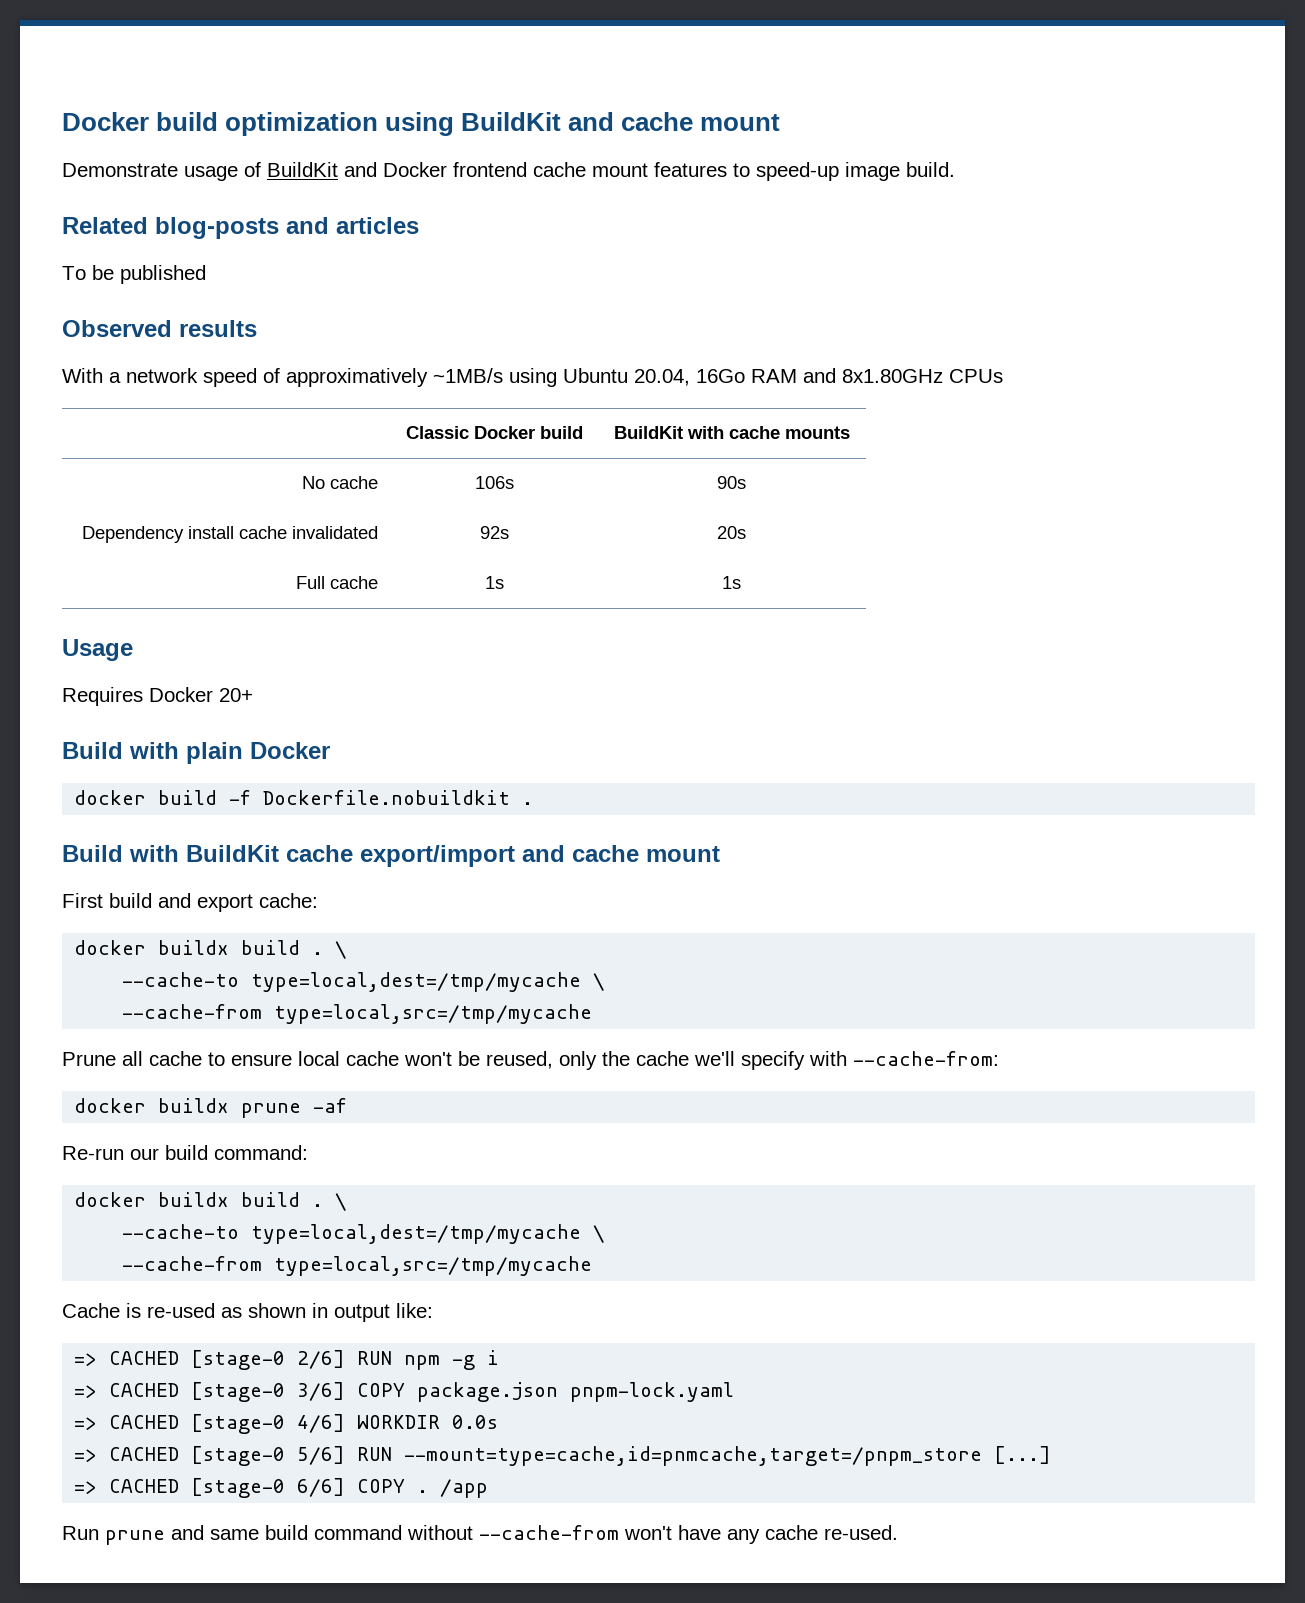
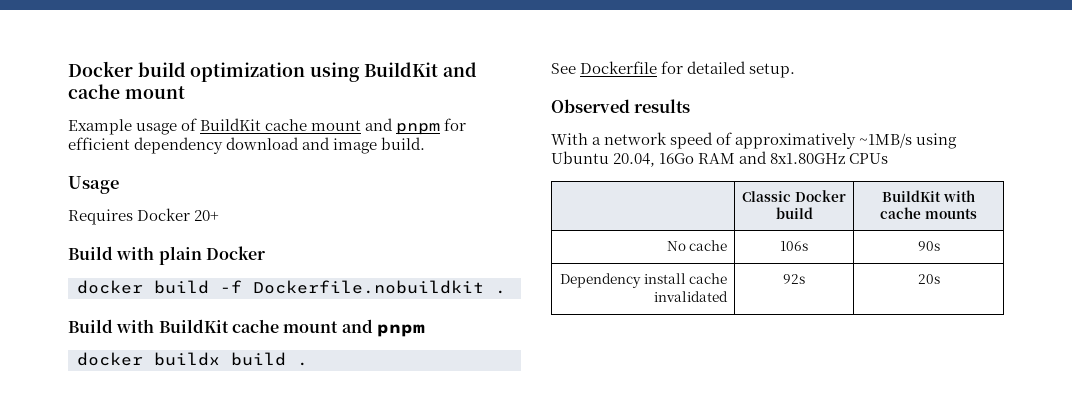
[62,163,178,177] Demonstrate -> [68,119,132,135] Example
[344,162,955,181] [62,217,419,239] [62,265,206,284] and Docker frontend cache mount features to speed-up image build. // Related blog-posts and articles // To be published -> [265,118,467,135] [68,137,426,154] [68,176,119,194] [68,208,220,225] [68,246,265,265] [77,280,506,294] [68,319,425,337] [77,352,308,366] [551,61,796,78] cache mount and pnpm for efficient dependency download and image build. // Usage // Requires Docker 20+ // Build with plain Docker // docker build -f Dockerfile.nobuildkit . // Build with BuildKit cache mount and pnpm // docker buildx build . // See Dockerfile for detailed setup.
[295,576,378,589] [484,576,504,589] [722,576,741,589] [62,639,133,661] [62,687,253,706] [62,742,330,764] [74,790,534,805] [62,845,720,867] [62,893,318,912] [74,940,348,959] [122,972,606,992] [122,1004,593,1024] [62,1051,999,1070] [74,1098,348,1118] [62,1145,308,1160] [74,1192,348,1211] [122,1224,606,1244] [122,1256,593,1276] [62,1303,433,1322] [74,1350,500,1370] [74,1382,735,1402] [74,1414,499,1434] [74,1446,1052,1466] [74,1478,489,1498] [62,1525,898,1545] // Full cache | 1s | 1s // Usage // Requires Docker 20+ // Build with plain Docker // docker build -f Dockerfile.nobuildkit . // Build with BuildKit cache export/import and cache mount // First build and export cache: // docker buildx build . \ // --cache-to type=local,dest=/tmp/mycache \ // --cache-from type=local,src=/tmp/mycache // Prune all cache to ensure local cache won't be reused, only the cache we'll specify with --cache-from: // docker buildx prune -af // Re-run our build command: // docker buildx build . \ // --cache-to type=local,dest=/tmp/mycache \ // --cache-from type=local,src=/tmp/mycache // Cache is re-used as shown in output like: // => CACHED [stage-0 2/6] RUN npm -g i // => CACHED [stage-0 3/6] COPY package.json pnpm-lock.yaml // => CACHED [stage-0 4/6] WORKDIR 0.0s // => CACHED [stage-0 5/6] RUN --mount=type=cache,id=pnmcache,target=/pnpm_store [...] // => CACHED [stage-0 6/6] COPY . /app // Run prune and same build command without --cache-from won't have any cache re-used. -> (940, 279) none

